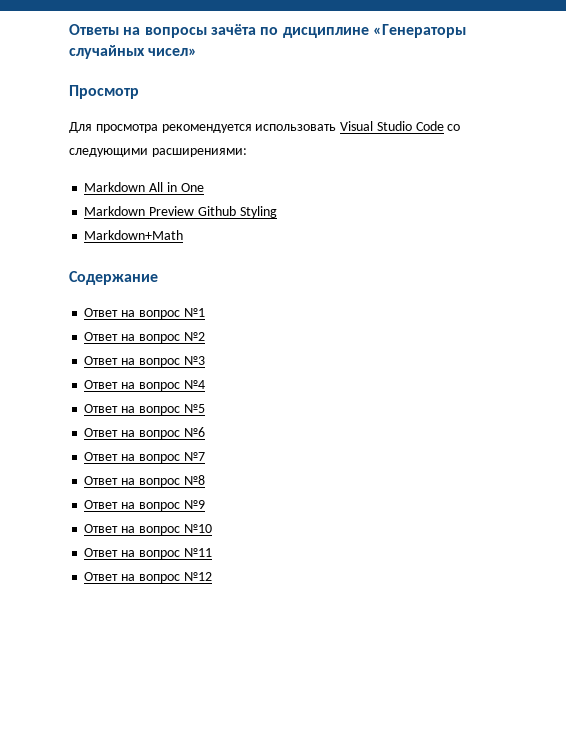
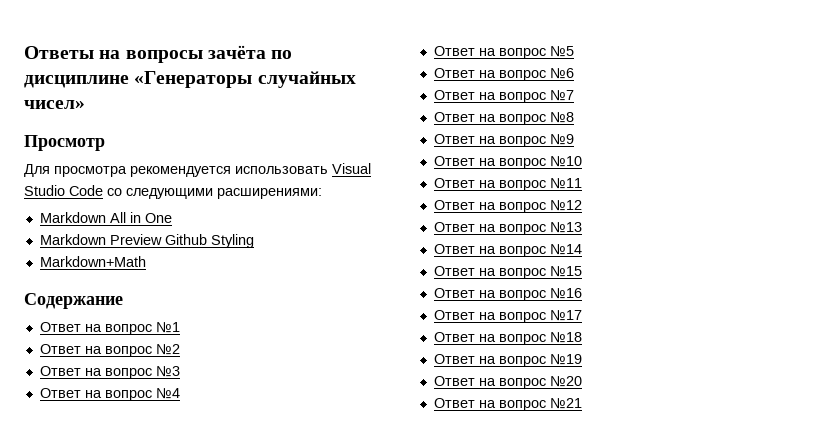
(212, 576) none -> [433,222,582,235] [433,244,582,257] [433,266,582,279] [433,288,582,301] [433,310,582,323] [433,332,582,345] [433,354,582,367] [433,376,582,389] [433,398,582,411] // Ответ на вопрос №13 // Ответ на вопрос №14 // Ответ на вопрос №15 // Ответ на вопрос №16 // Ответ на вопрос №17 // Ответ на вопрос №18 // Ответ на вопрос №19 // Ответ на вопрос №20 // Ответ на вопрос №21

